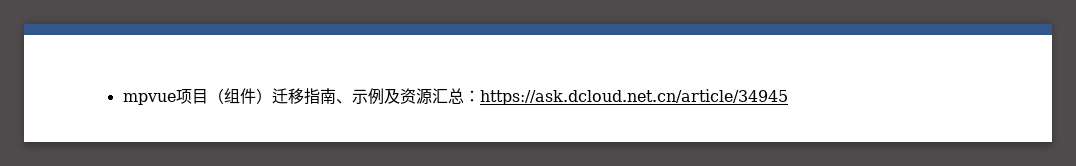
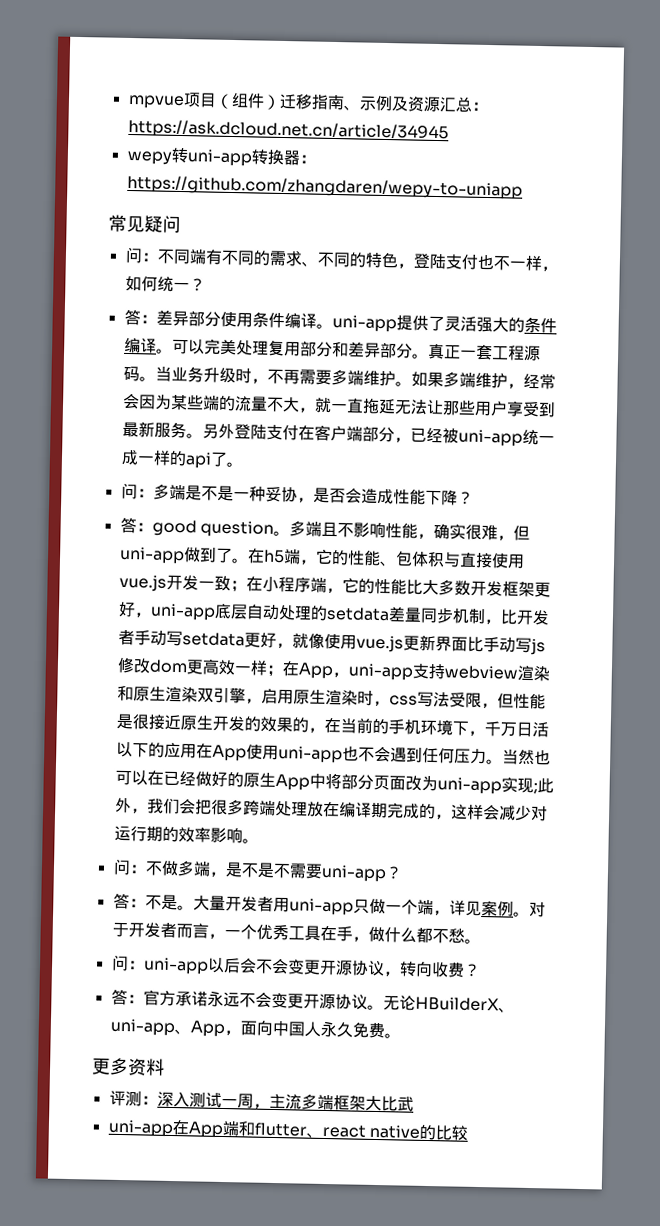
(788, 97) none -> [126,147,316,167] [126,174,523,200] [108,214,181,234] [124,246,558,272] [124,275,206,292] [123,308,557,334] [123,337,541,362] [122,365,556,390] [121,392,556,418] [121,421,555,447] [120,449,243,469] [120,482,474,506] [119,516,530,541] [118,546,525,569] [118,574,551,598] [117,601,550,626] [117,629,546,656] [116,656,551,682] [116,685,546,710] [115,713,549,738] [115,741,551,766] [114,769,554,795] [114,797,548,822] [113,825,259,844] [112,858,403,883] [112,892,546,918] [111,922,481,945] [110,954,481,978] [110,988,515,1013] [109,1018,401,1039] [91,1057,165,1076] [108,1090,414,1112] [107,1119,469,1141] // wepy转uni-app转换器：https://github.com/zhangdaren/wepy-to-uniapp // 常见疑问 // 问：不同端有不同的需求、不同的特色，登陆支付也不一样，如何统一？ // 答：差异部分使用条件编译。uni-app提供了灵活强大的条件编译。可以完美处理复用部分和差异部分。真正一套工程源码。当业务升级时，不再需要多端维护。如果多端维护，经常会因为某些端的流量不大，就一直拖延无法让那些用户享受到最新服务。另外登陆支付在客户端部分，已经被uni-app统一成一样的api了。 // 问：多端是不是一种妥协，是否会造成性能下降？ // 答：good question。多端且不影响性能，确实很难，但uni-app做到了。在h5端，它的性能、包体积与直接使用vue.js开发一致；在小程序端，它的性能比大多数开发框架更好，uni-app底层自动处理的setdata差量同步机制，比开发者手动写setdata更好，就像使用vue.js更新界面比手动写js修改dom更高效一样；在App，uni-app支持webview渲染和原生渲染双引擎，启用原生渲染时，css写法受限，但性能是很接近原生开发的效果的，在当前的手机环境下，千万日活以下的应用在App使用uni-app也不会遇到任何压力。当然也可以在已经做好的原生App中将部分页面改为uni-app实现;此外，我们会把很多跨端处理放在编译期完成的，这样会减少对运行期的效率影响。 // 问：不做多端，是不是不需要uni-app？ // 答：不是。大量开发者用uni-app只做一个端，详见案例。对于开发者而言，一个优秀工具在手，做什么都不愁。 // 问：uni-app以后会不会变更开源协议，转向收费？ // 答：官方承诺永远不会变更开源协议。无论HBuilderX、uni-app、App，面向中国人永久免费。 // 更多资料 // 评测：深入测试一周，主流多端框架大比武 // uni-app在App端和flutter、react native的比较

